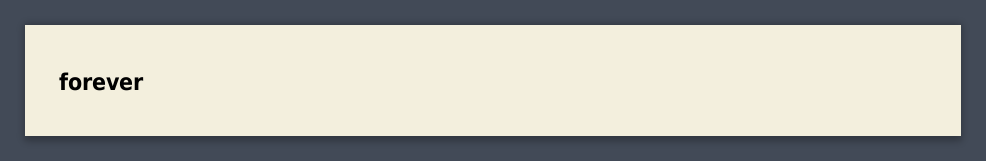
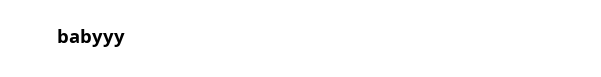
[59,72,144,91] forever -> [57,29,125,47] babyyy

